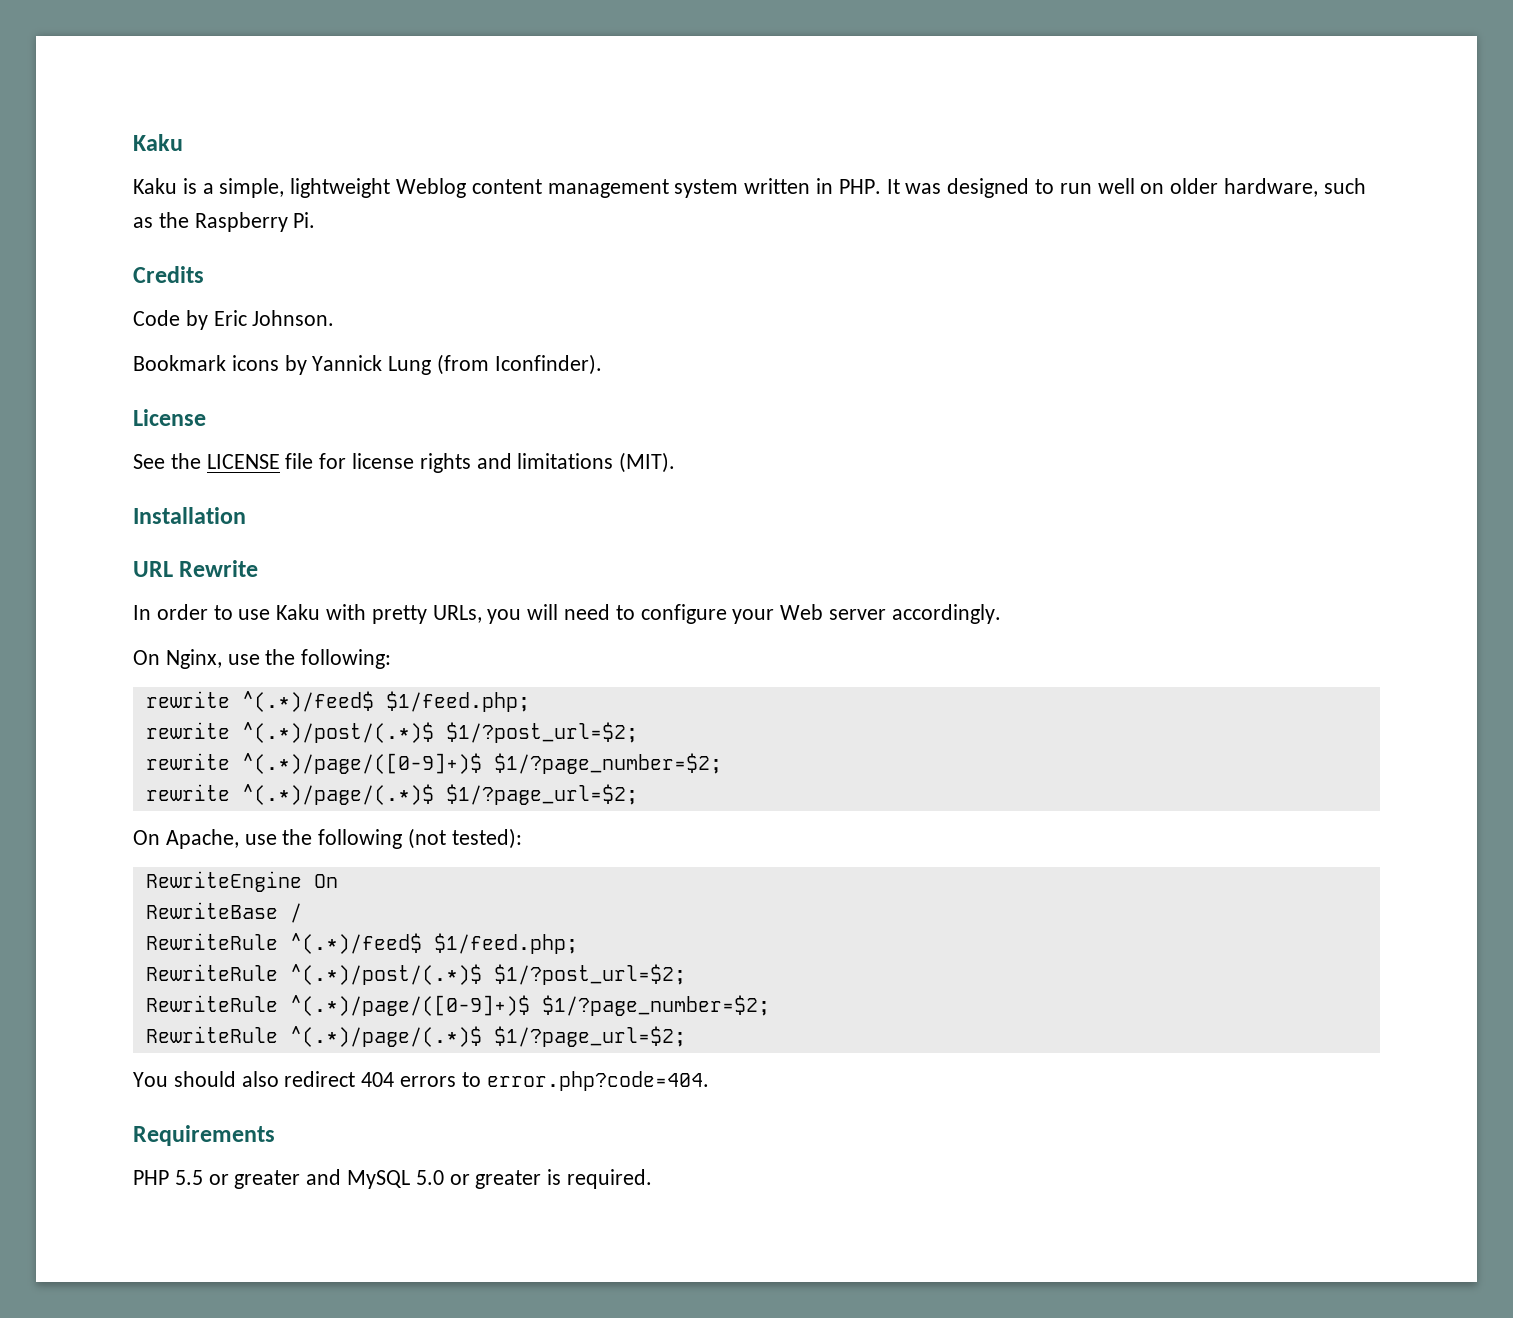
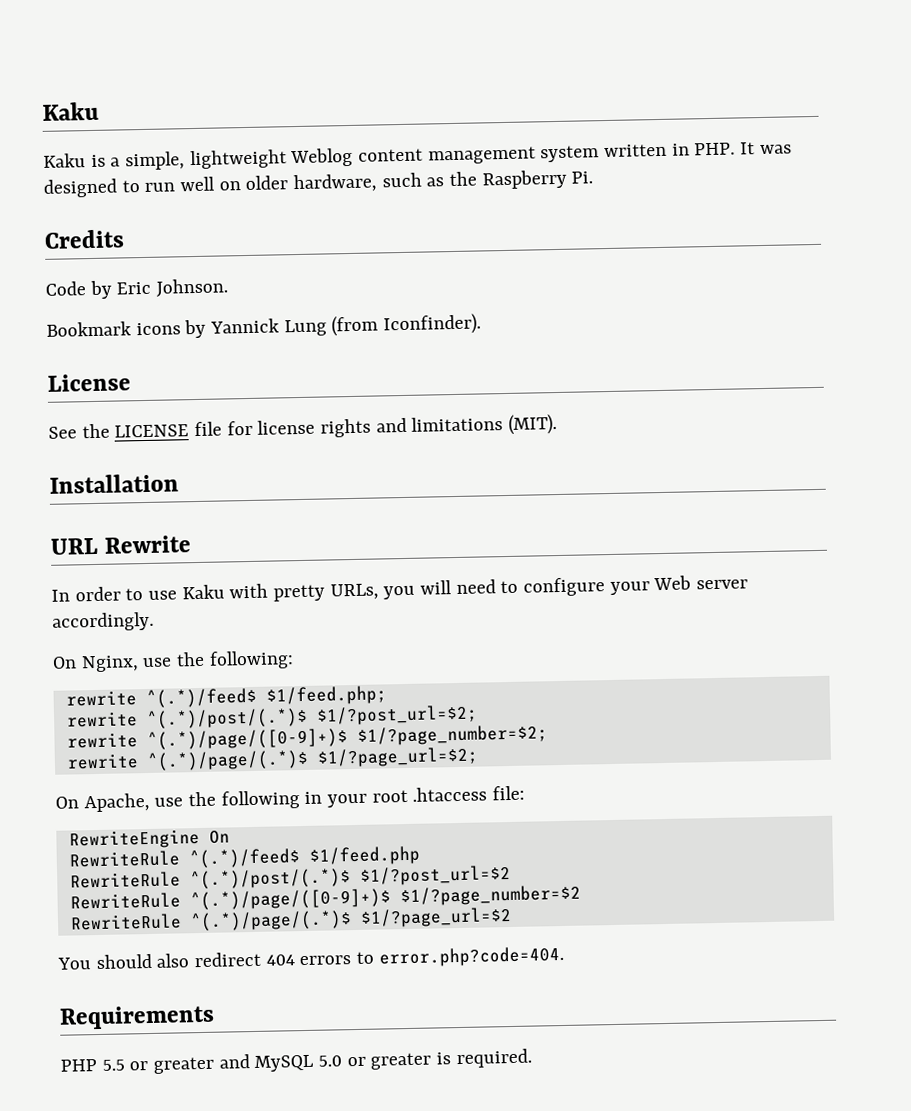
[408,828,522,849] (not tested): -> [304,785,526,808] in your root .htaccess file:
[145,902,302,923] // RewriteBase / -> (230, 837) none
[433,933,578,954] $1/feed.php; -> [308,845,420,866] $1/feed.php
[493,964,686,985] $1/?post_url=$2; -> [359,865,511,886] $1/?post_url=$2
[541,995,770,1016] $1/?page_number=$2; -> [399,884,581,907] $1/?page_number=$2
[493,1026,686,1047] $1/?page_url=$2; -> [359,906,512,928] $1/?page_url=$2

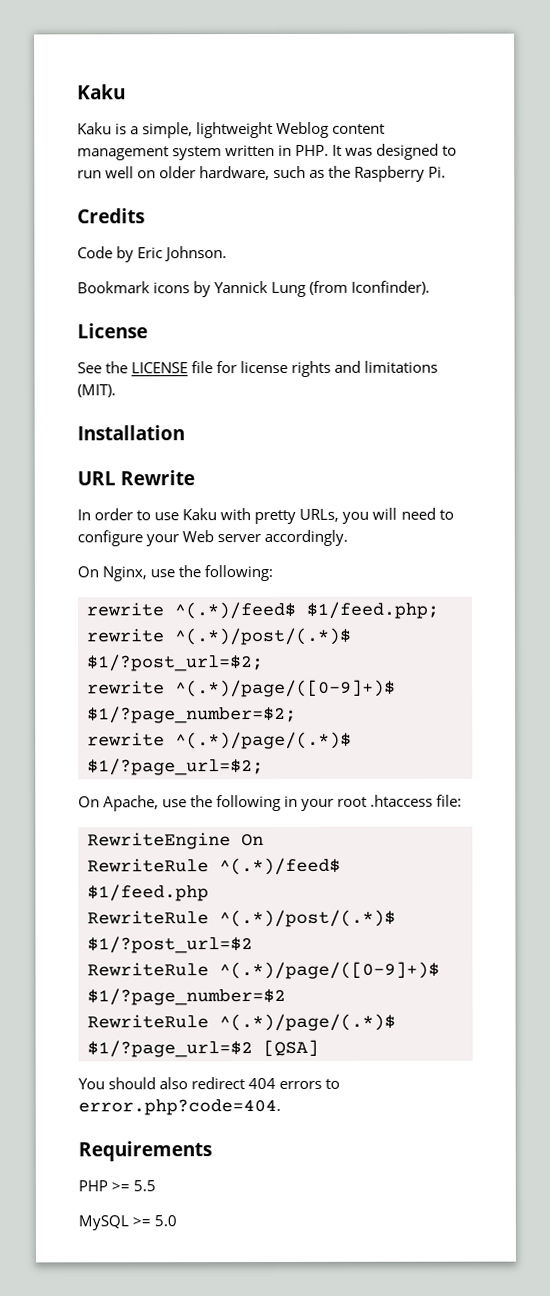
(512, 917) none -> [263,1039,319,1058] [QSA]
(97, 1065) none -> [111,1182,131,1192] >=
[129,1048,532,1074] or greater and MySQL 5.0 or greater is required. -> [78,1215,178,1231] // MySQL >= 5.0

